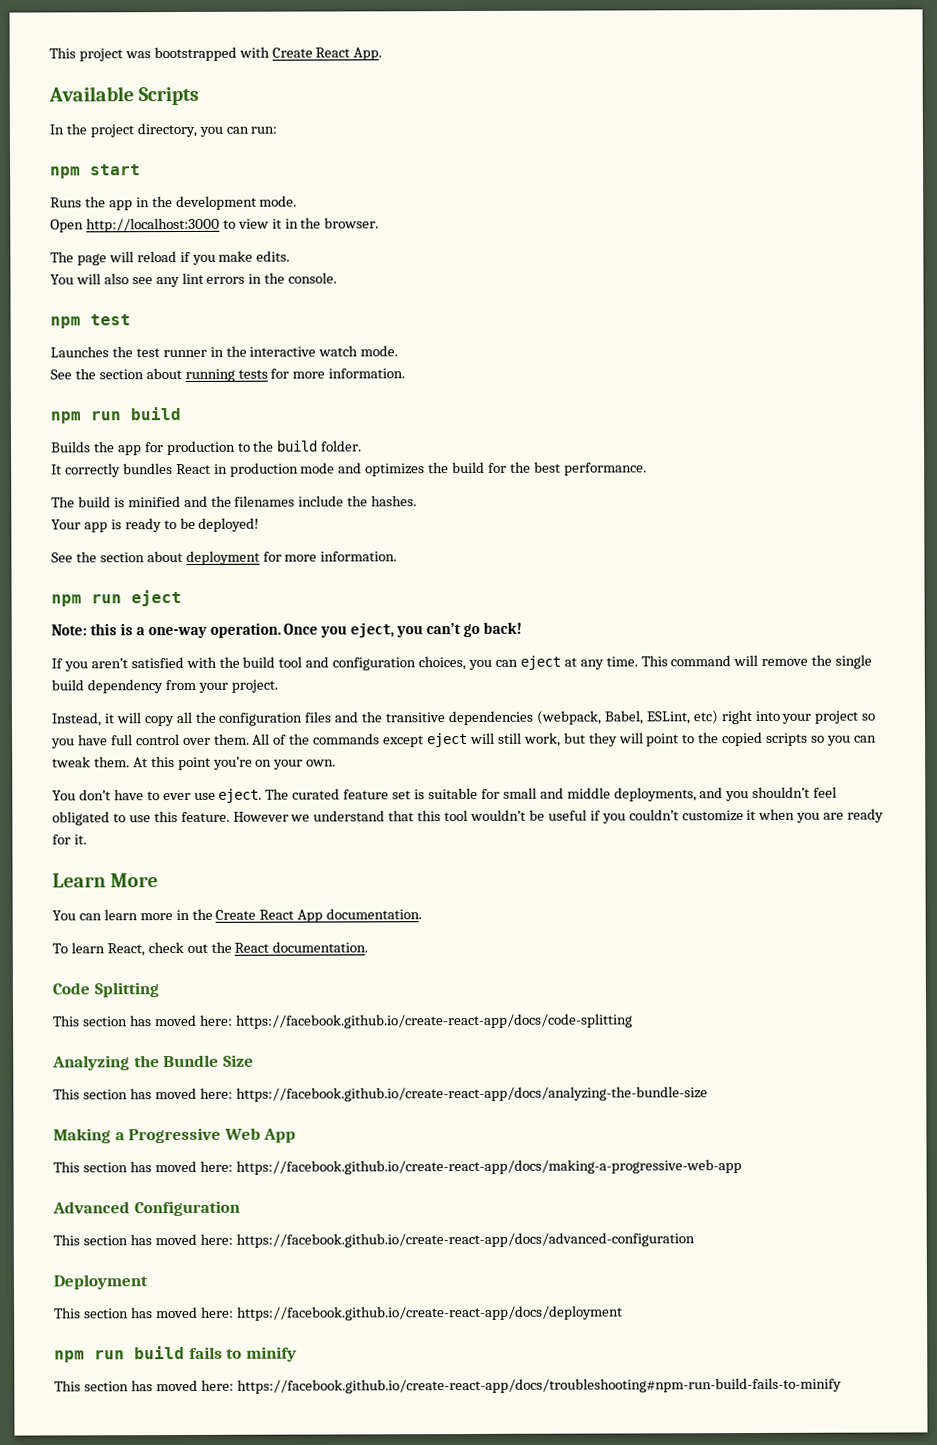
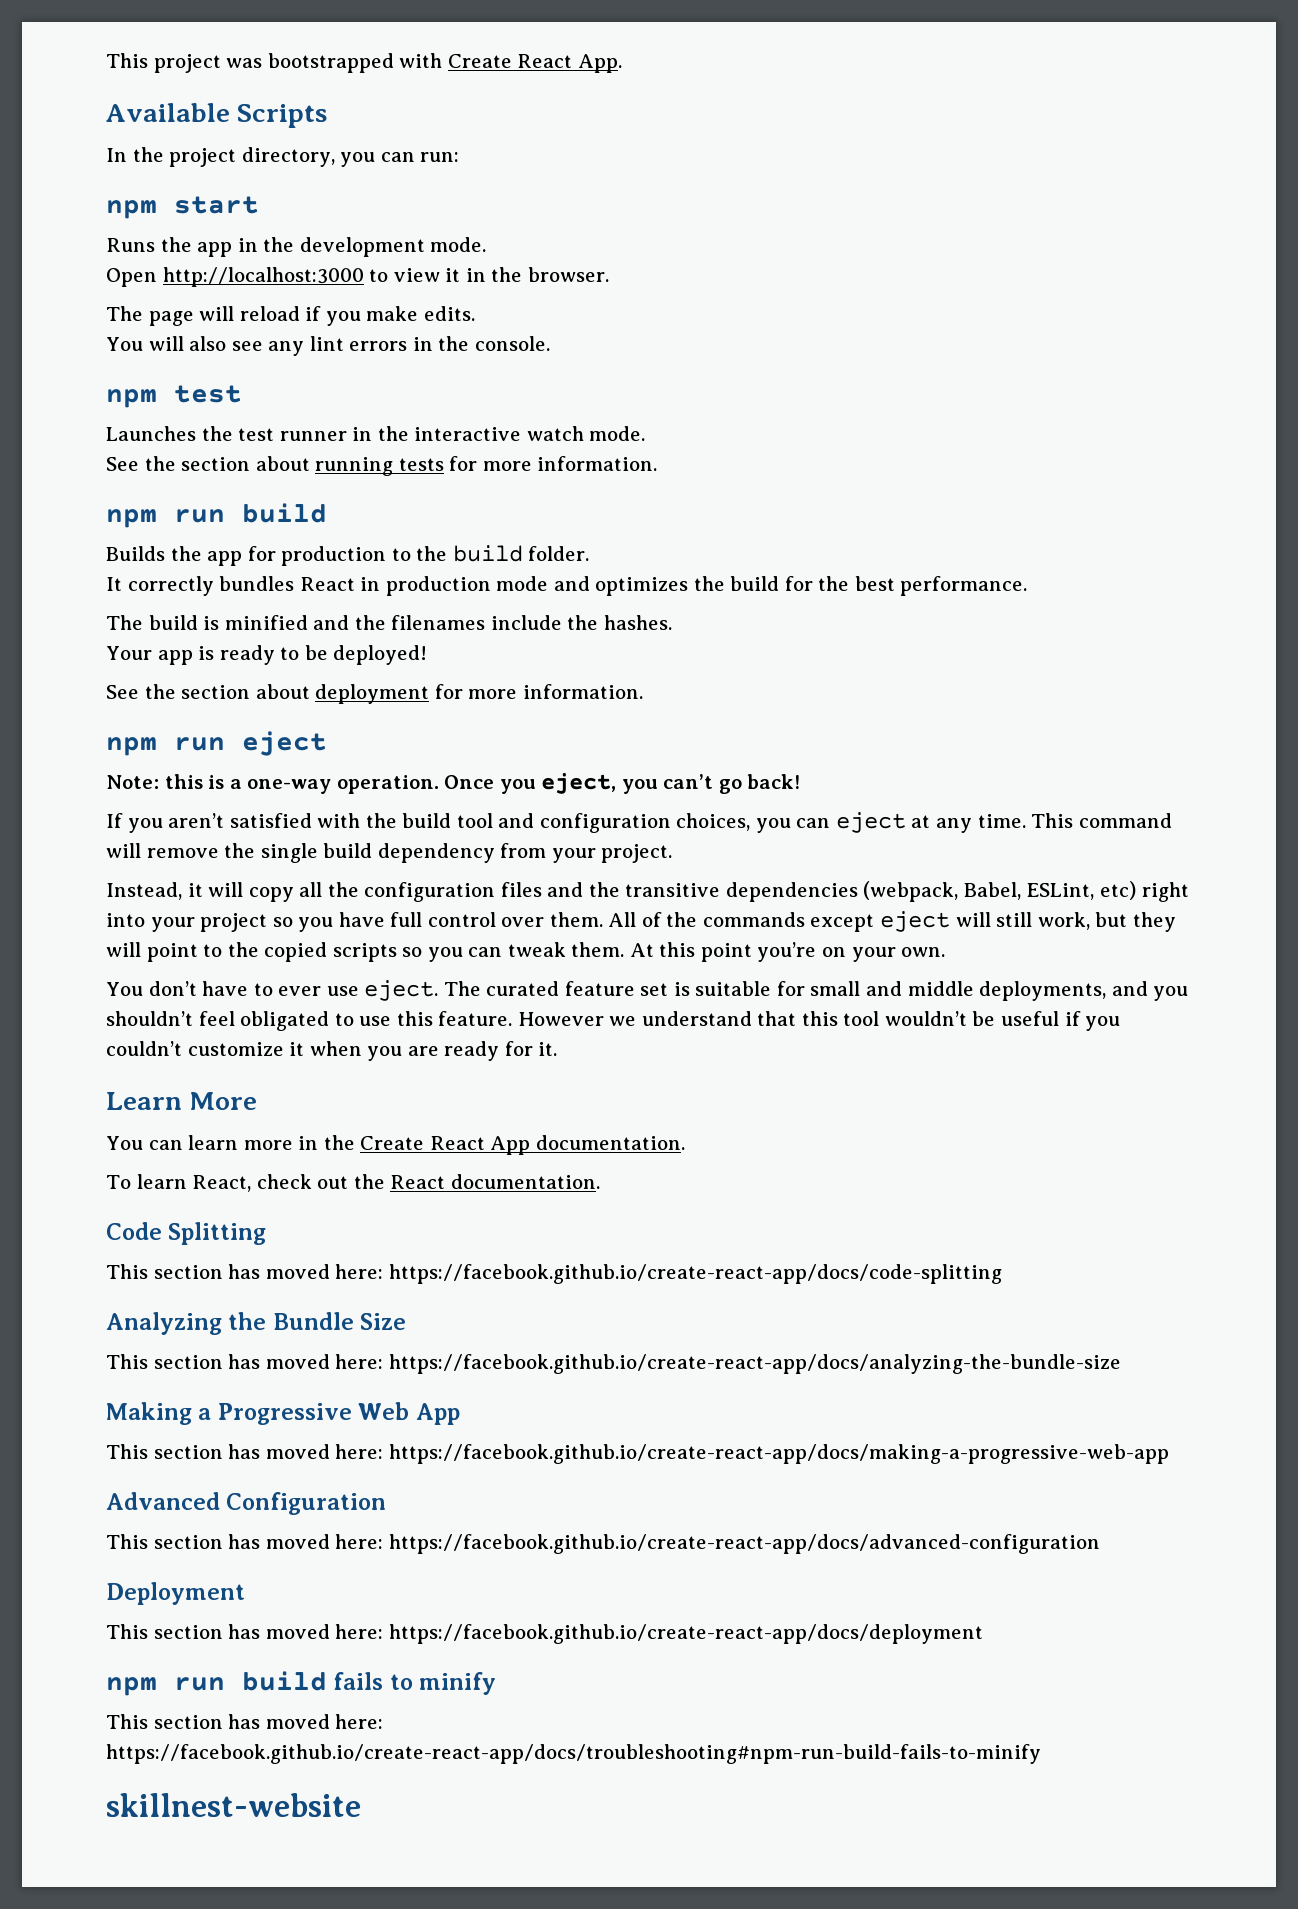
(842, 1385) none -> [106,1793,361,1817] // skillnest-website

